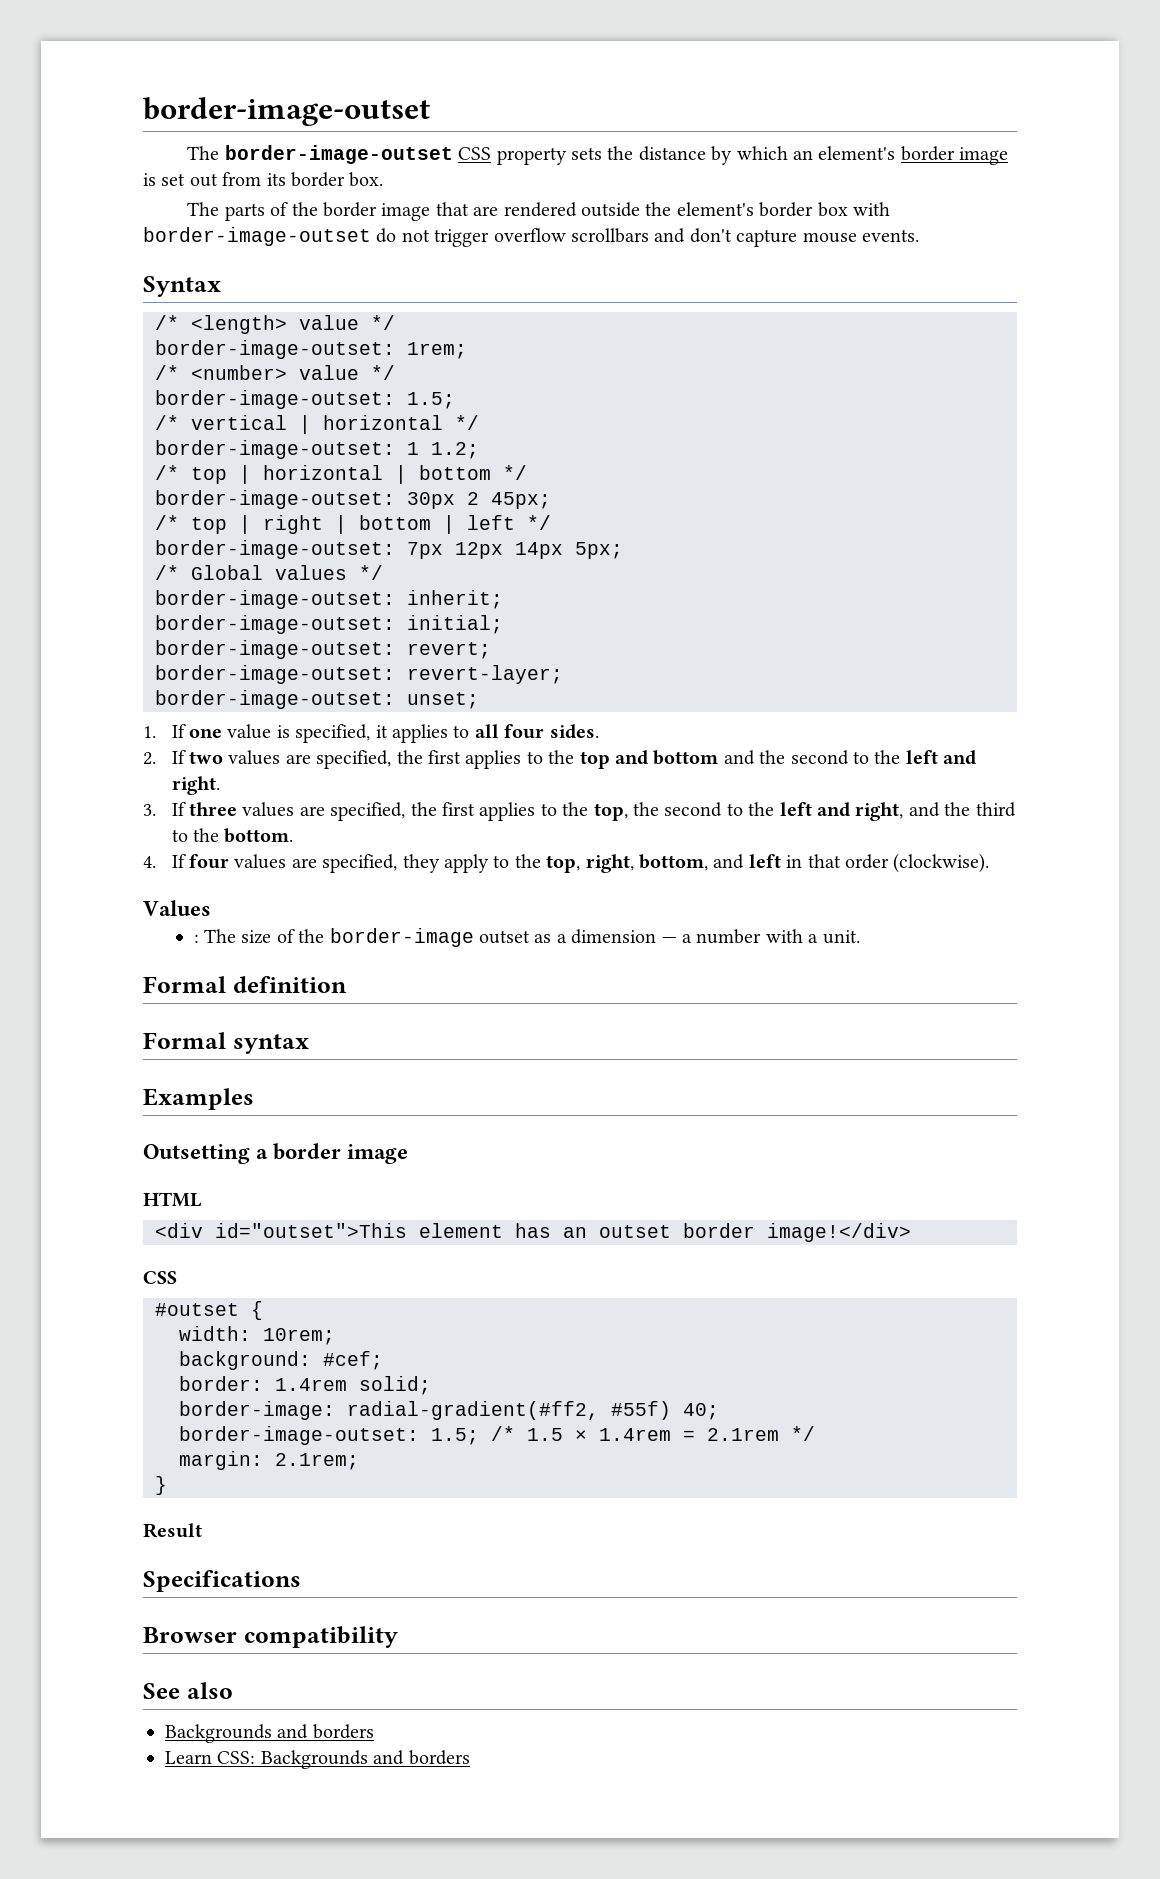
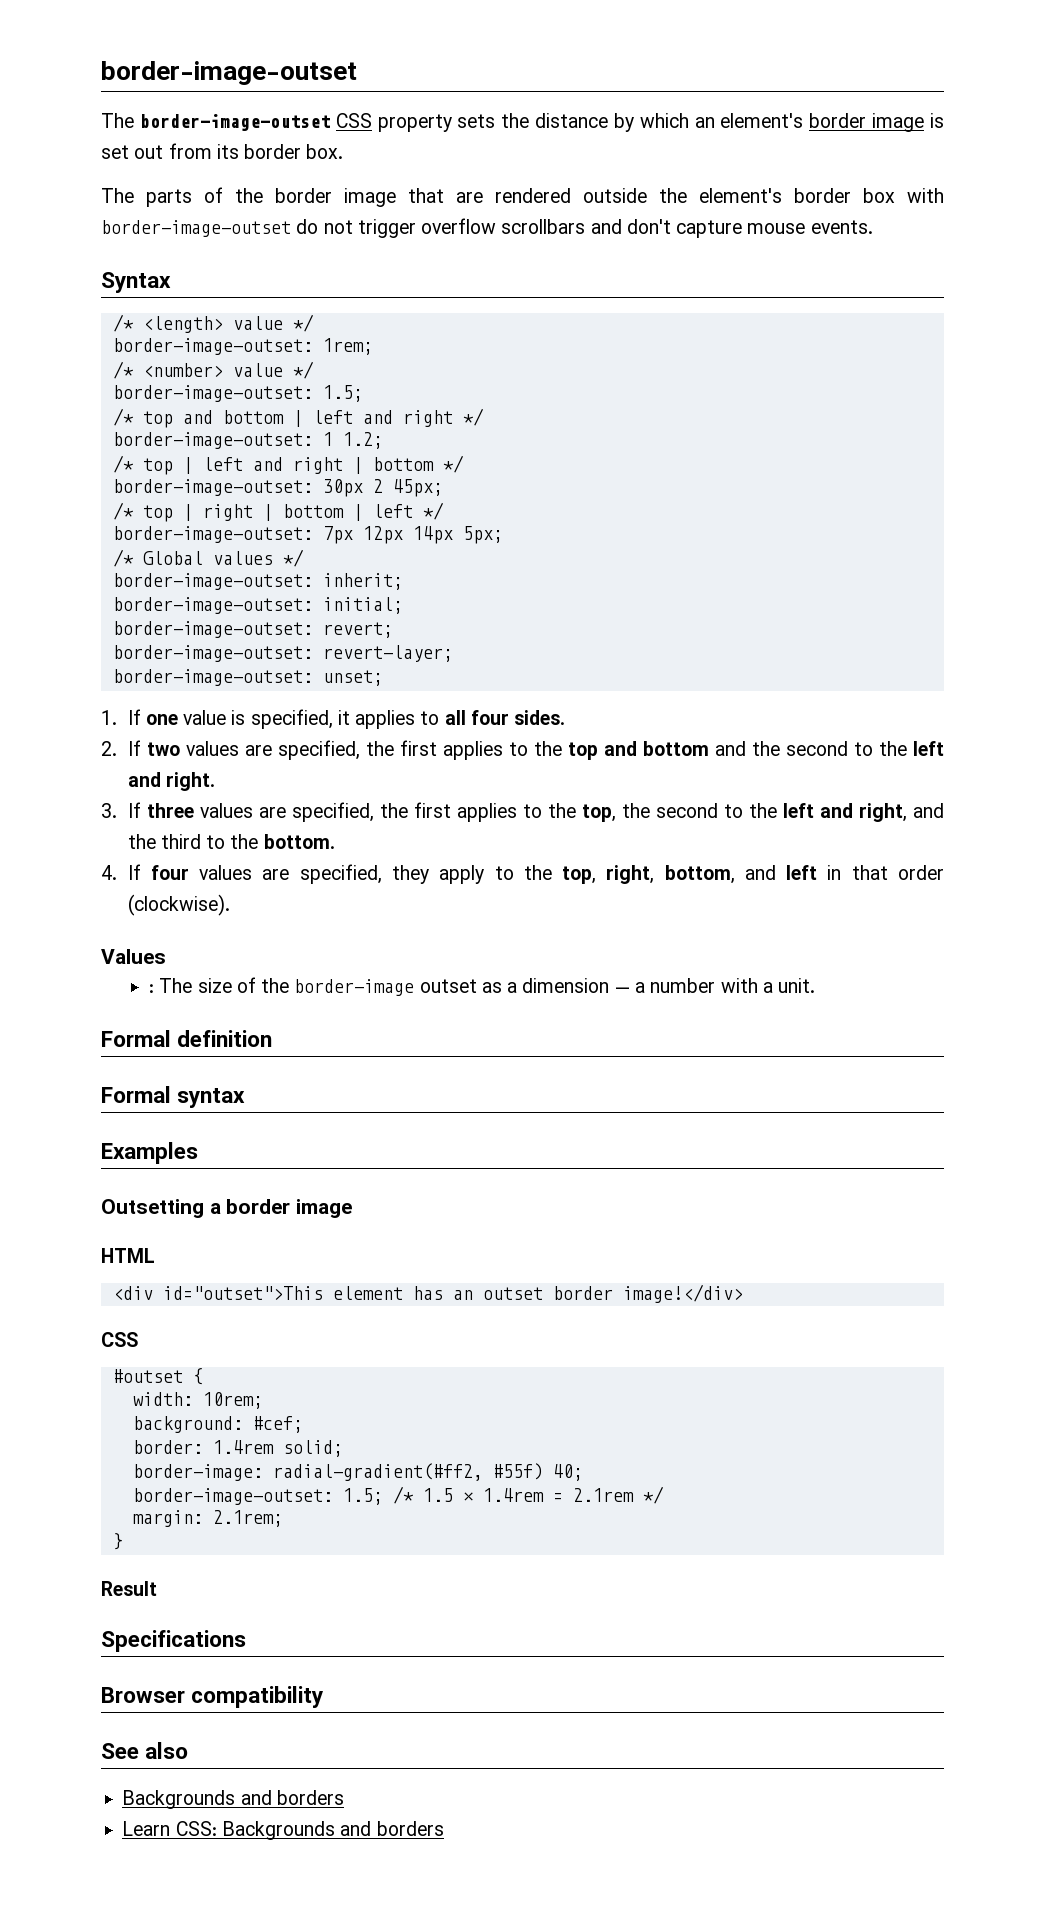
[191,415,443,434] vertical | horizontal -> [142,410,453,428] top and bottom | left and right
[263,465,383,480] horizontal -> [202,457,343,474] left and right

